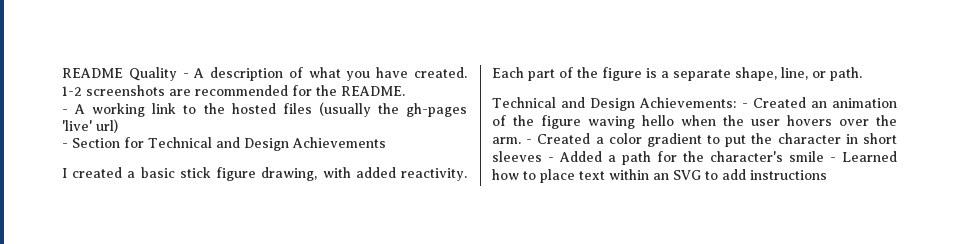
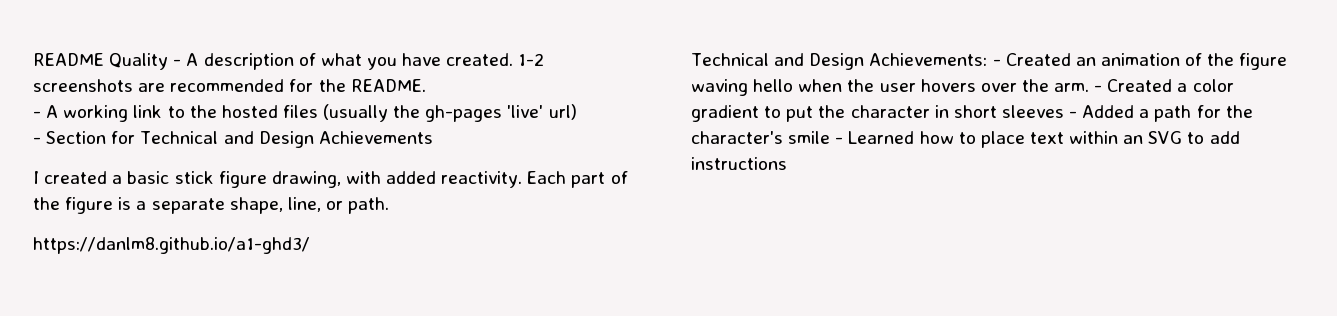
(862, 74) none -> [33,237,310,254] // https://danlm8.github.io/a1-ghd3/

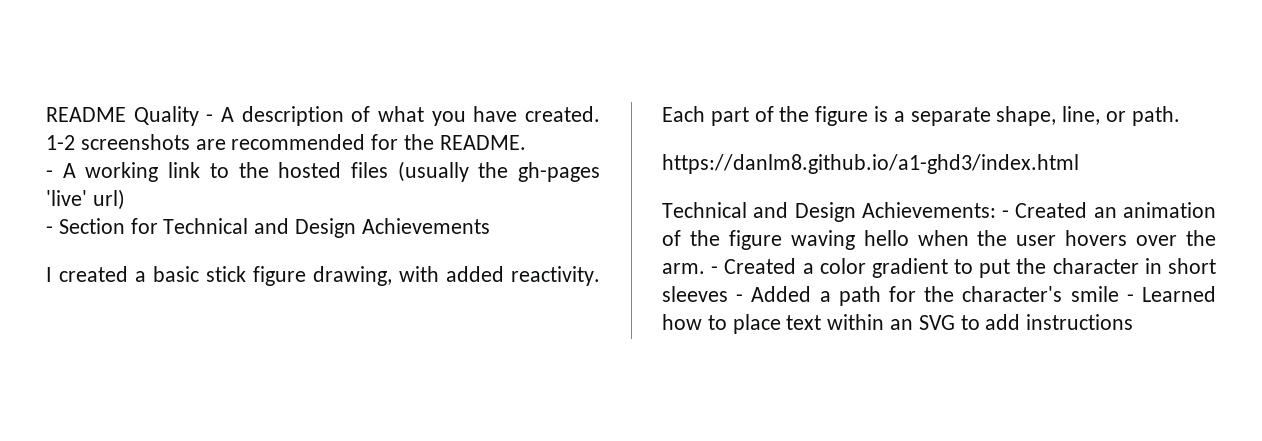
[33,237,310,254] https://danlm8.github.io/a1-ghd3/ -> [662,154,1079,174] https://danlm8.github.io/a1-ghd3/index.html

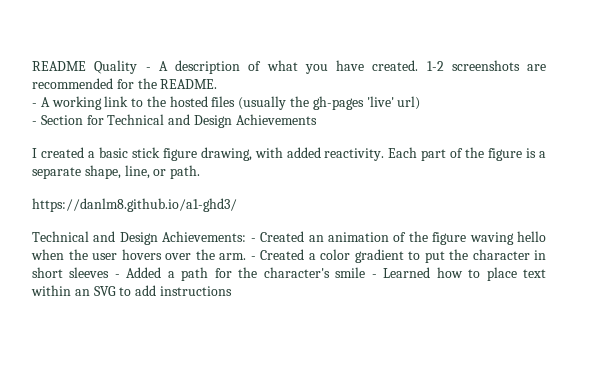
[662,154,1079,174] https://danlm8.github.io/a1-ghd3/index.html -> [32,198,237,212] https://danlm8.github.io/a1-ghd3/

